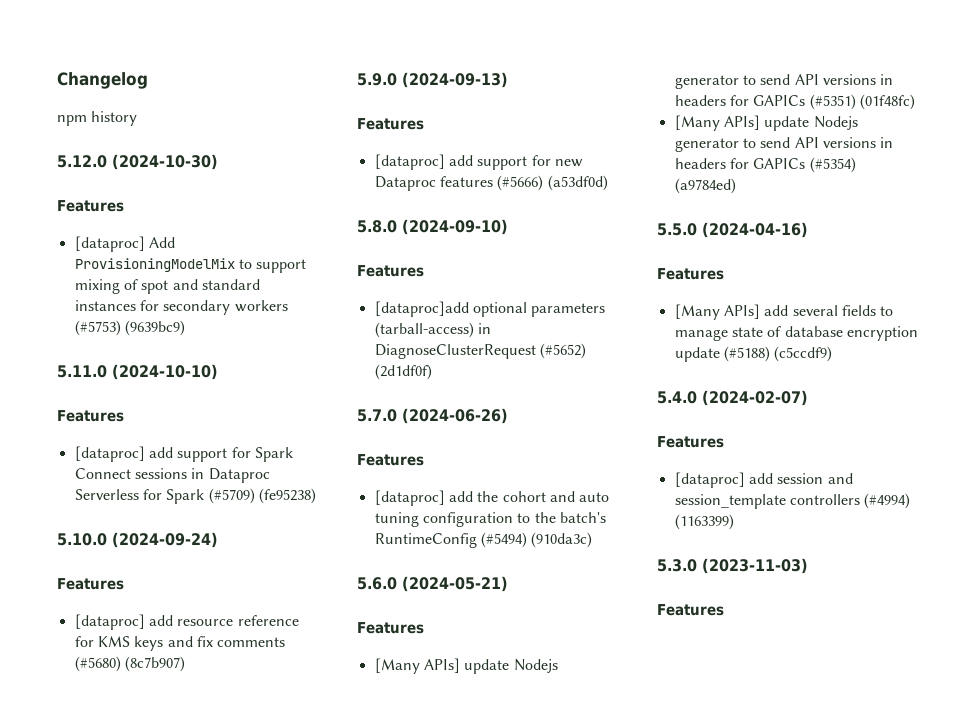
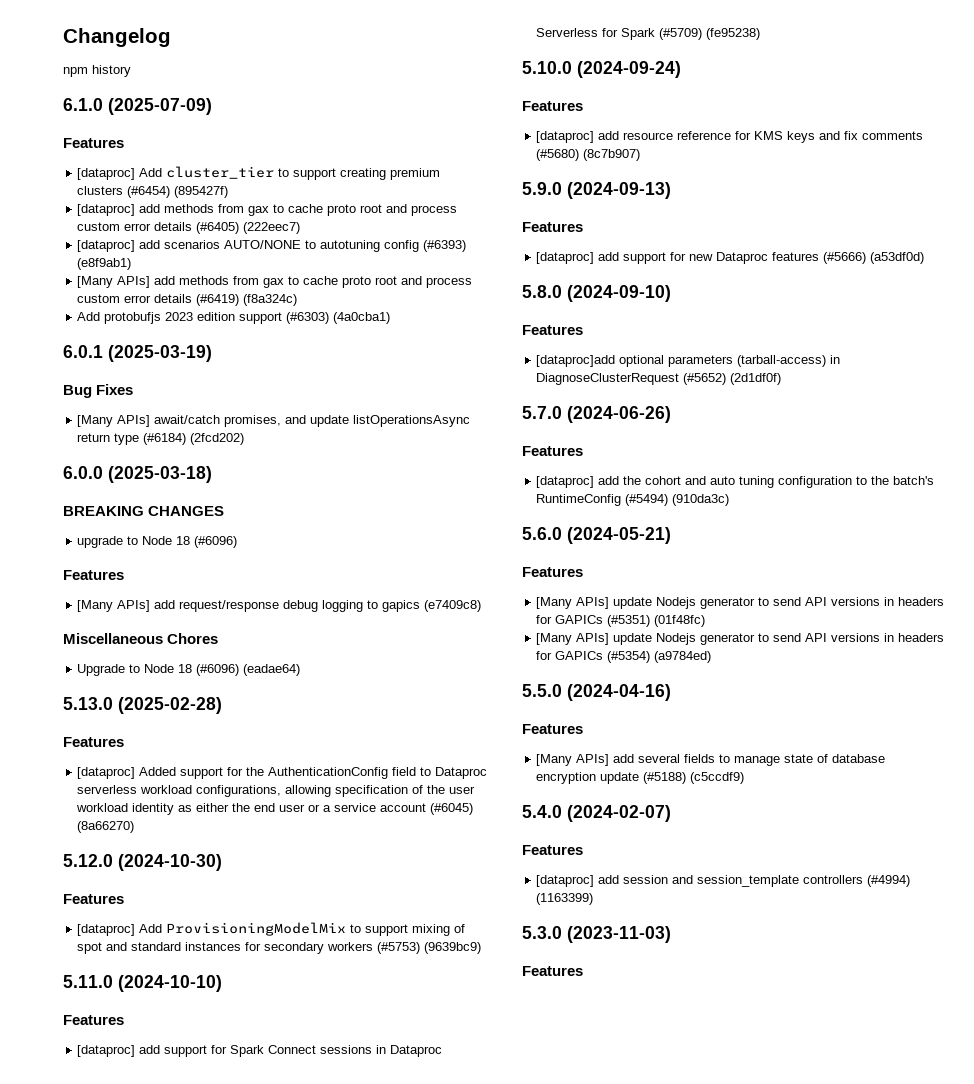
(138, 118) none -> [63,98,212,115] [63,138,124,148] [77,166,441,180] [77,186,229,198] [77,204,458,216] [77,222,301,234] [77,240,467,252] [77,258,132,270] [77,276,473,288] [77,294,298,306] [77,312,391,324] [63,345,212,362] [63,384,134,398] [77,415,471,427] [77,433,245,445] [63,466,212,483] [63,506,225,516] [77,536,238,548] [63,570,124,580] [77,600,482,612] [63,633,219,644] [77,664,301,676] [63,697,222,714] [63,737,124,747] [77,767,488,779] [77,785,476,797] [76,803,474,815] [77,821,135,833] // 6.1.0 (2025-07-09) // Features // [dataproc] Add cluster_tier to support creating premium clusters (#6454) (895427f) // [dataproc] add methods from gax to cache proto root and process custom error details (#6405) (222eec7) // [dataproc] add scenarios AUTO/NONE to autotuning config (#6393) (e8f9ab1) // [Many APIs] add methods from gax to cache proto root and process custom error details (#6419) (f8a324c) // Add protobufjs 2023 edition support (#6303) (4a0cba1) // 6.0.1 (2025-03-19) // Bug Fixes // [Many APIs] await/catch promises, and update listOperationsAsync return type (#6184) (2fcd202) // 6.0.0 (2025-03-18) // BREAKING CHANGES // upgrade to Node 18 (#6096) // Features // [Many APIs] add request/response debug logging to gapics (e7409c8) // Miscellaneous Chores // Upgrade to Node 18 (#6096) (eadae64) // 5.13.0 (2025-02-28) // Features // [dataproc] Added support for the AuthenticationConfig field to Dataproc serverless workload configurations, allowing specification of the user workload identity as either the end user or a service account (#6045) (8a66270)

